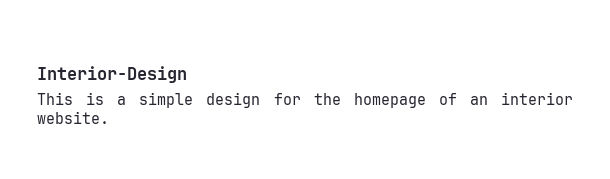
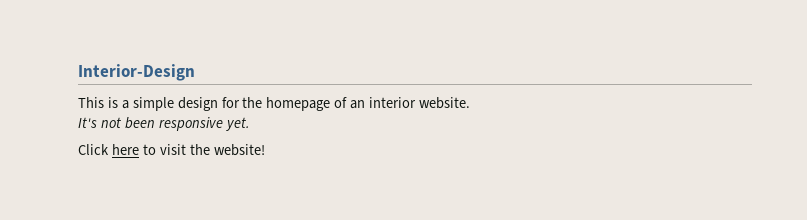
(109, 117) none -> [78,117,250,131] [78,144,265,156] // It's not been responsive yet. // Click here to visit the website!

